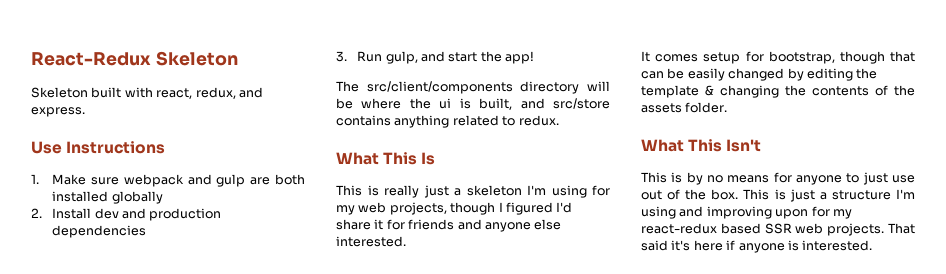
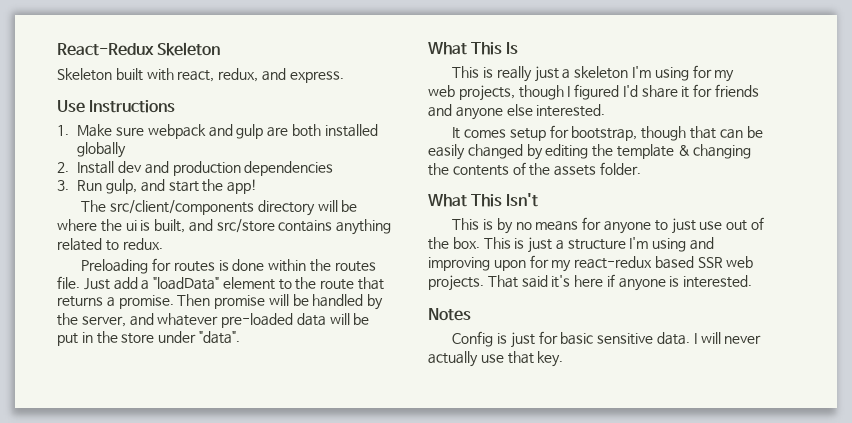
(559, 120) none -> [81,258,376,274] [57,276,385,290] [57,294,384,310] [57,313,370,328] [57,331,240,346] // Preloading for routes is done within the routes file. Just add a "loadData" element to the route that returns a promise. Then promise will be handled by the server, and whatever pre-loaded data will be put in the store under "data".
(873, 245) none -> [428,308,471,321] [452,331,762,348] [428,351,564,367] // Notes // Config is just for basic sensitive data. I will never actually use that key.

